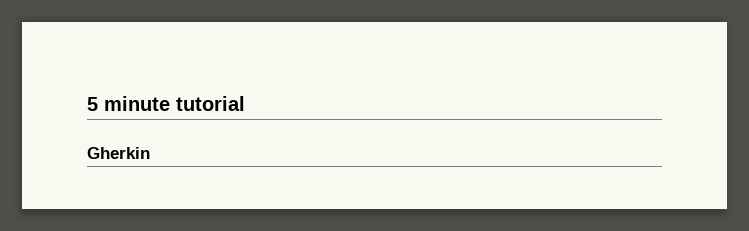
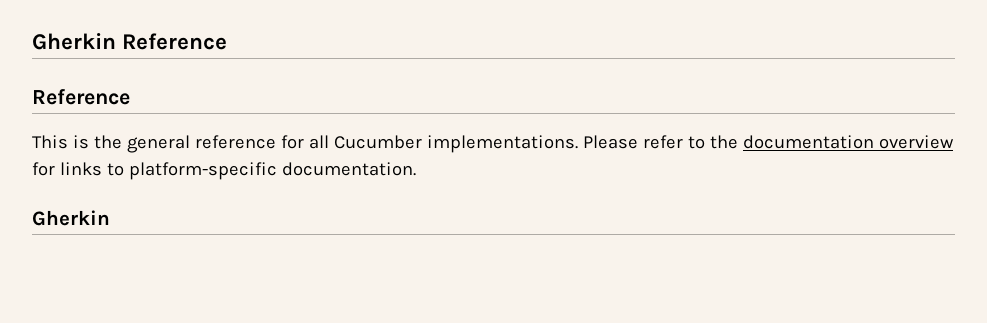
[87,96,245,111] 5 minute tutorial -> [32,33,228,50] [32,89,130,105] [32,135,954,153] [32,162,416,180] Gherkin Reference // Reference // This is the general reference for all Cucumber implementations. Please refer to the documentation overview for links to platform-specific documentation.

